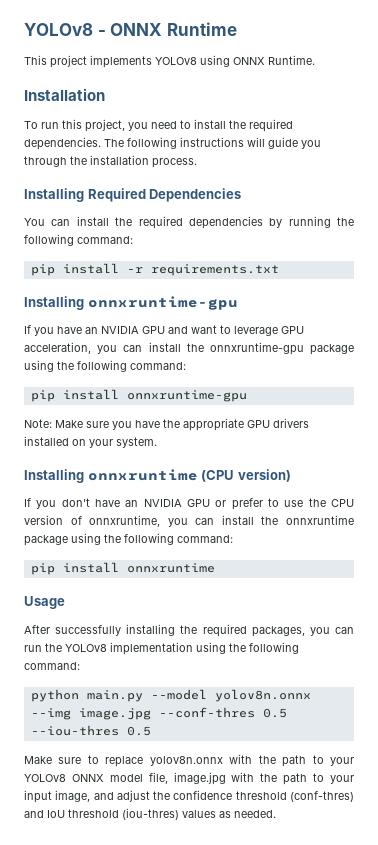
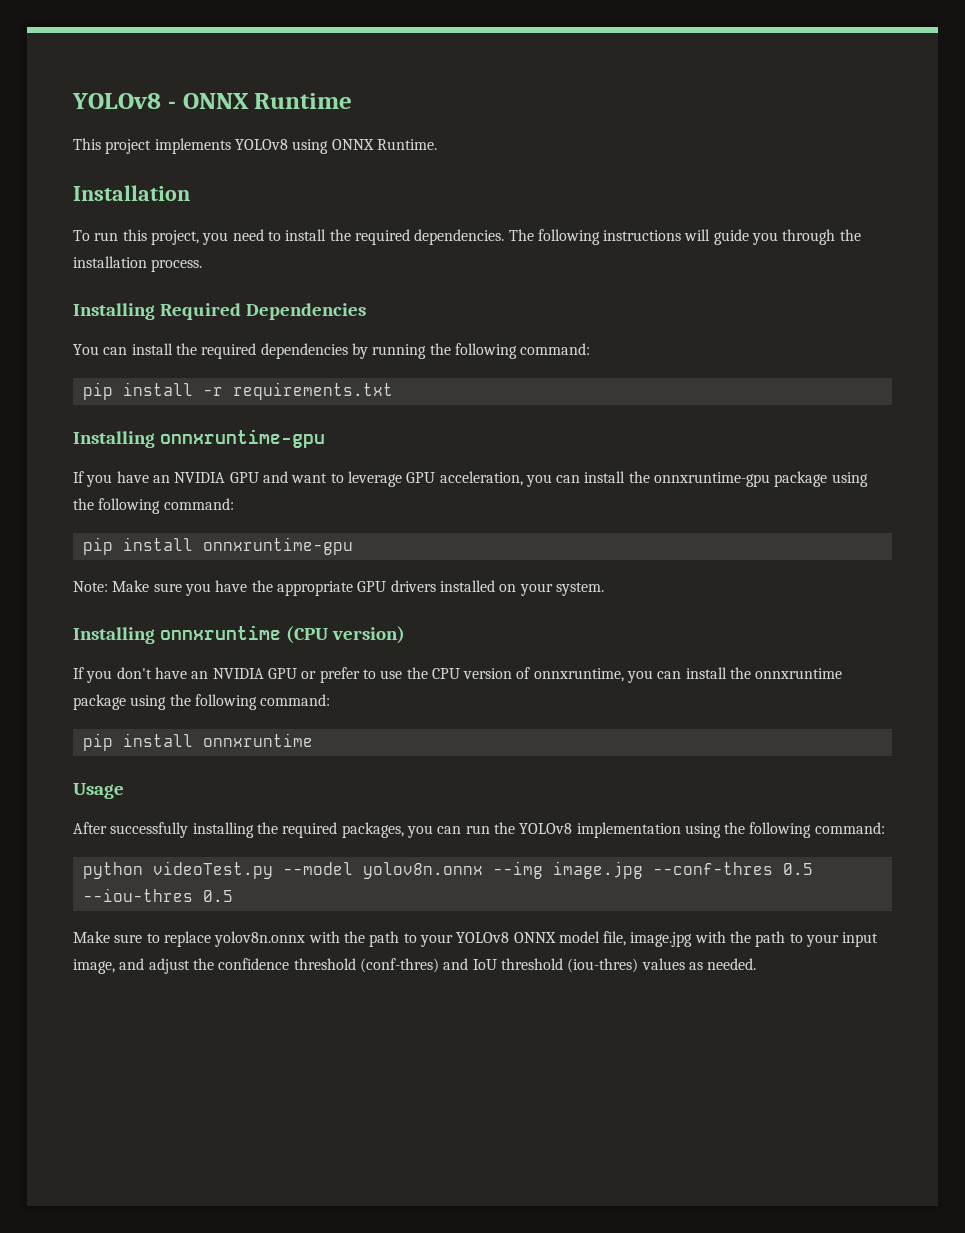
[86,690,143,702] main.py -> [152,861,273,879] videoTest.py

